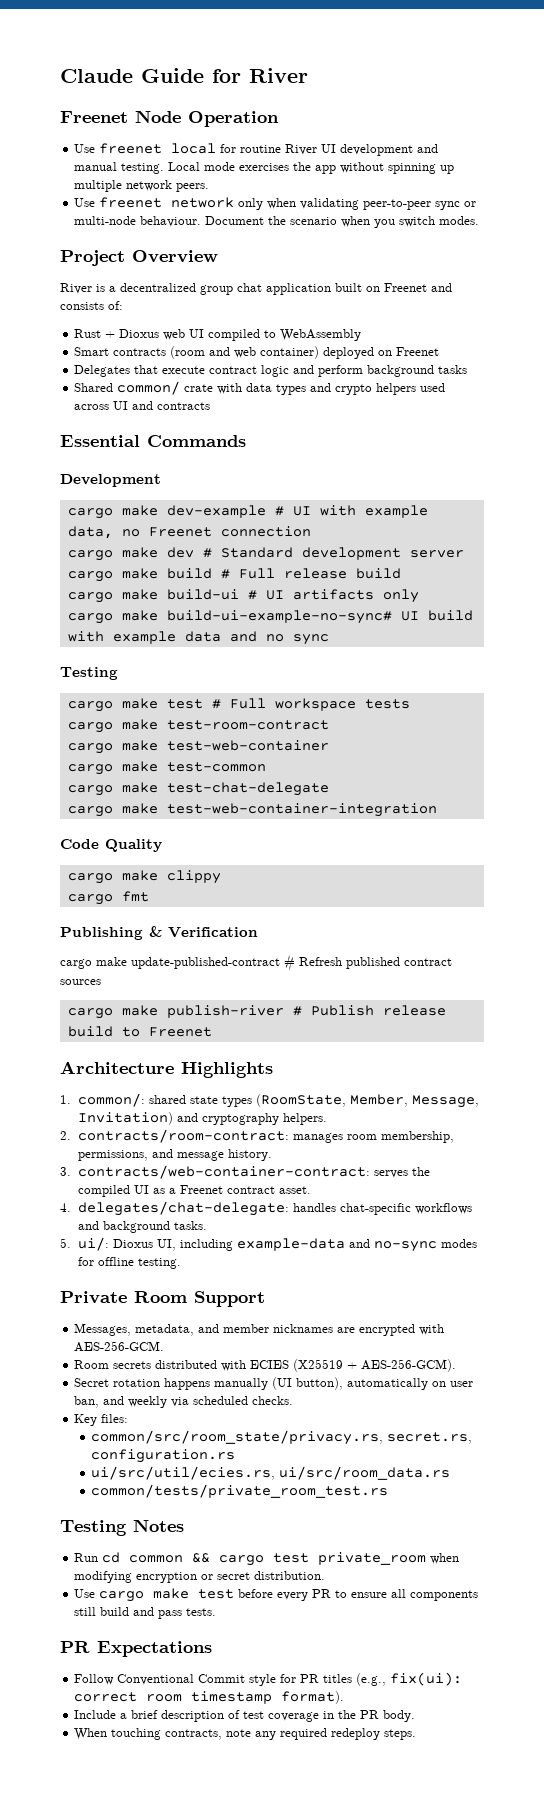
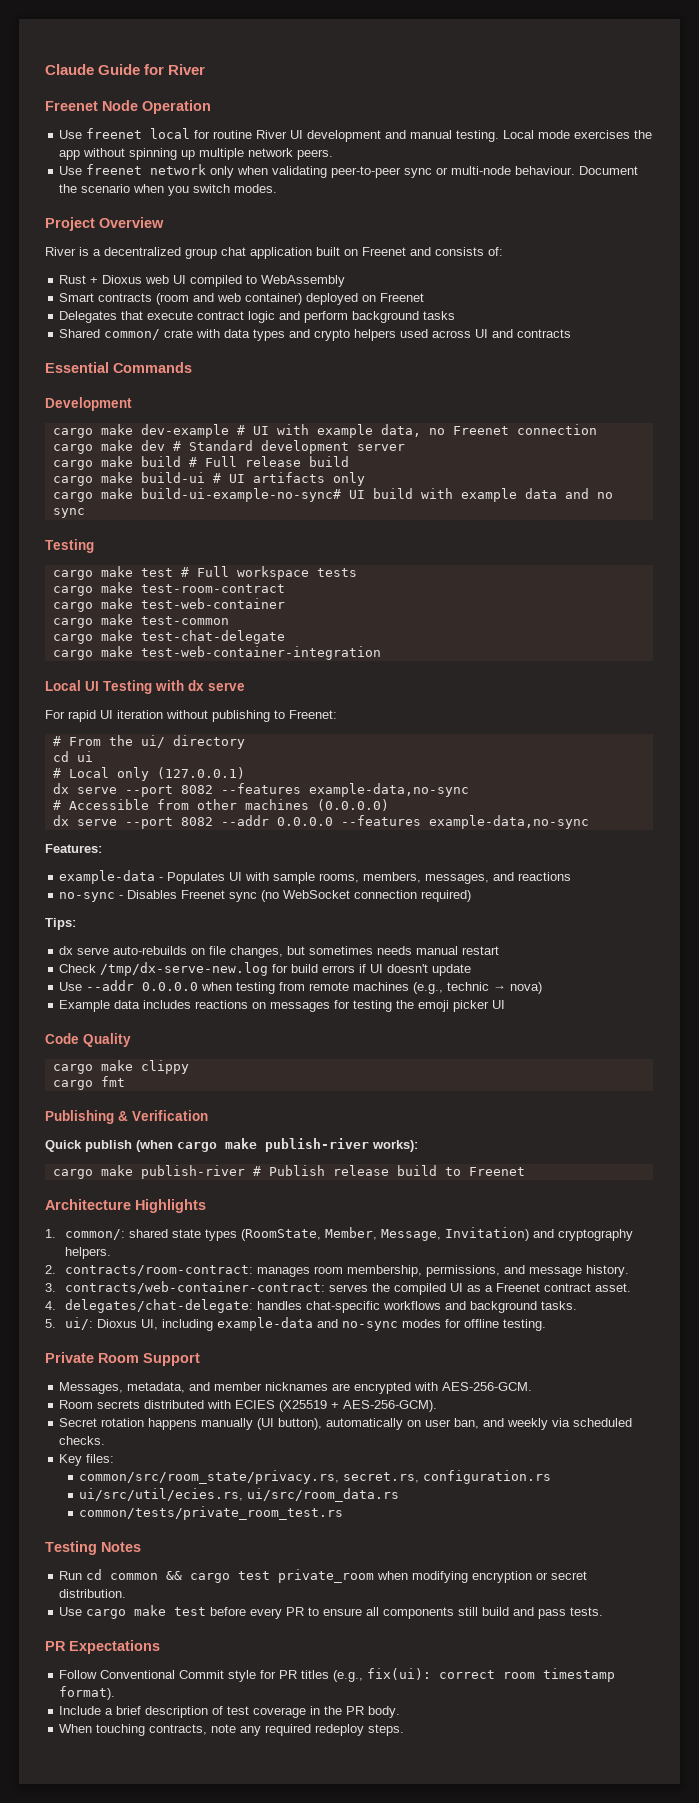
(437, 810) none -> [45,680,245,694] [45,710,337,722] [52,735,245,749] [52,751,93,762] [52,767,245,781] [52,783,469,797] [52,799,389,811] [52,815,589,829] [45,844,102,853] [59,870,572,884] [59,890,472,902] [45,918,76,930] [59,946,500,958] [59,962,472,976] [59,980,543,994] [59,1000,506,1012] // Local UI Testing with dx serve // For rapid UI iteration without publishing to Freenet: // # From the ui/ directory // cd ui // # Local only (127.0.0.1) // dx serve --port 8082 --features example-data,no-sync // # Accessible from other machines (0.0.0.0) // dx serve --port 8082 --addr 0.0.0.0 --features example-data,no-sync // Features: // example-data - Populates UI with sample rooms, members, messages, and reactions // no-sync - Disables Freenet sync (no WebSocket connection required) // Tips: // dx serve auto-rebuilds on file changes, but sometimes needs manual restart // Check /tmp/dx-serve-new.log for build errors if UI doesn't update // Use --addr 0.0.0.0 when testing from remote machines (e.g., technic → nova) // Example data includes reactions on messages for testing the emoji picker UI
[60,954,452,971] [60,979,101,985] cargo make update-published-contract # Refresh published contract sources -> [45,1138,418,1152] Quick publish (when cargo make publish-river works):

